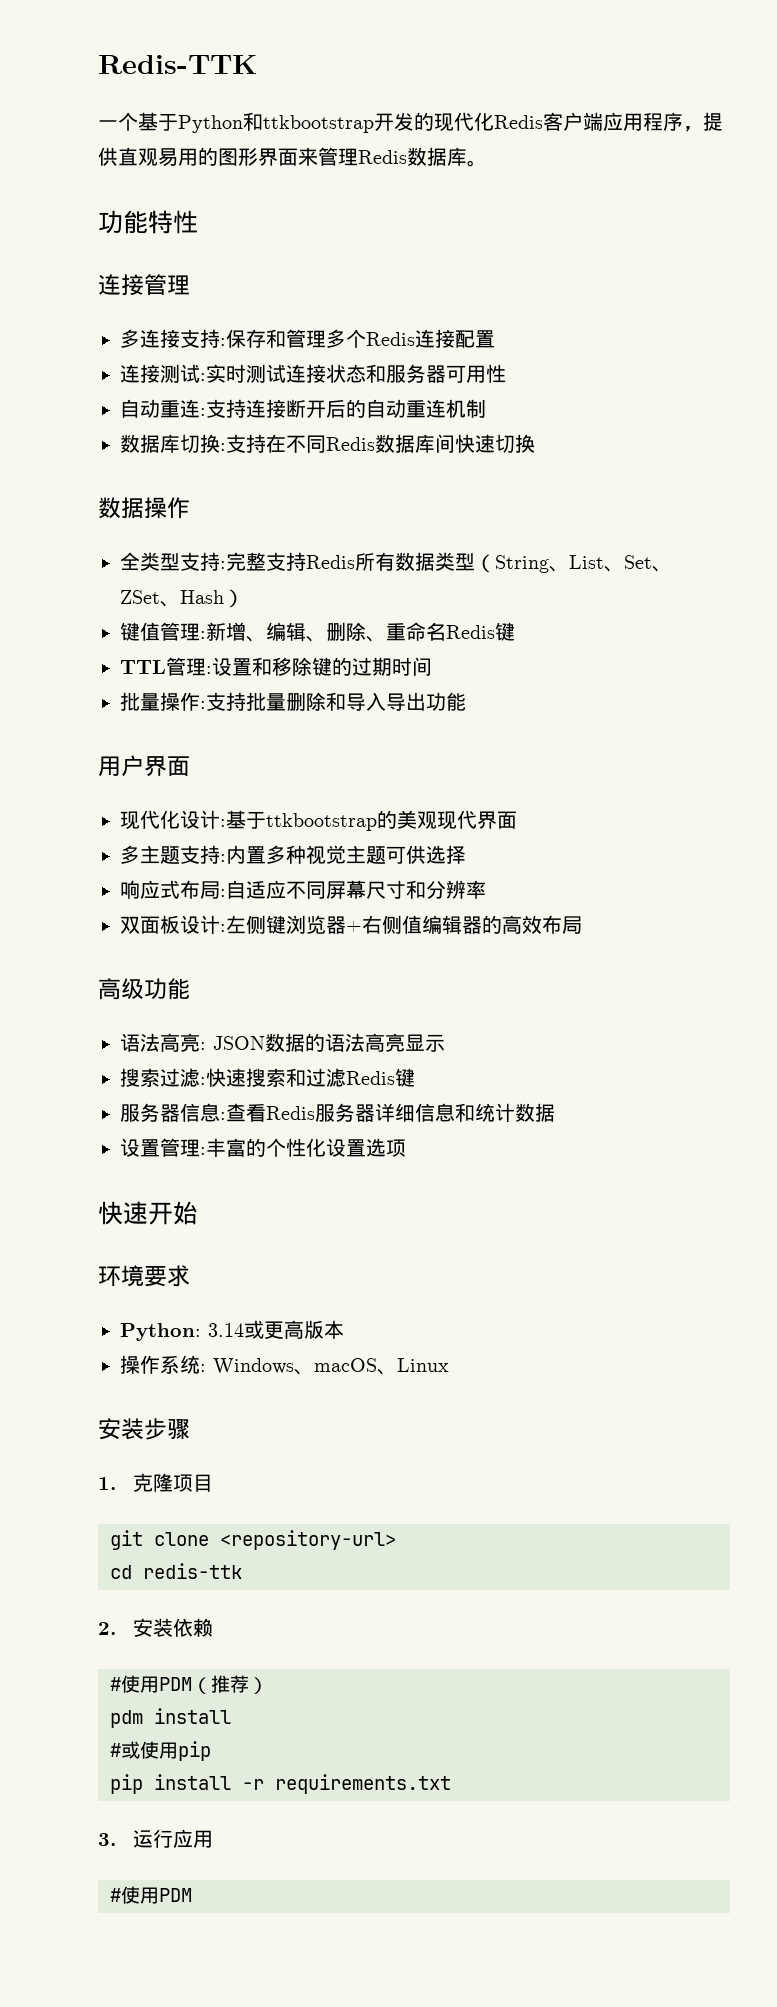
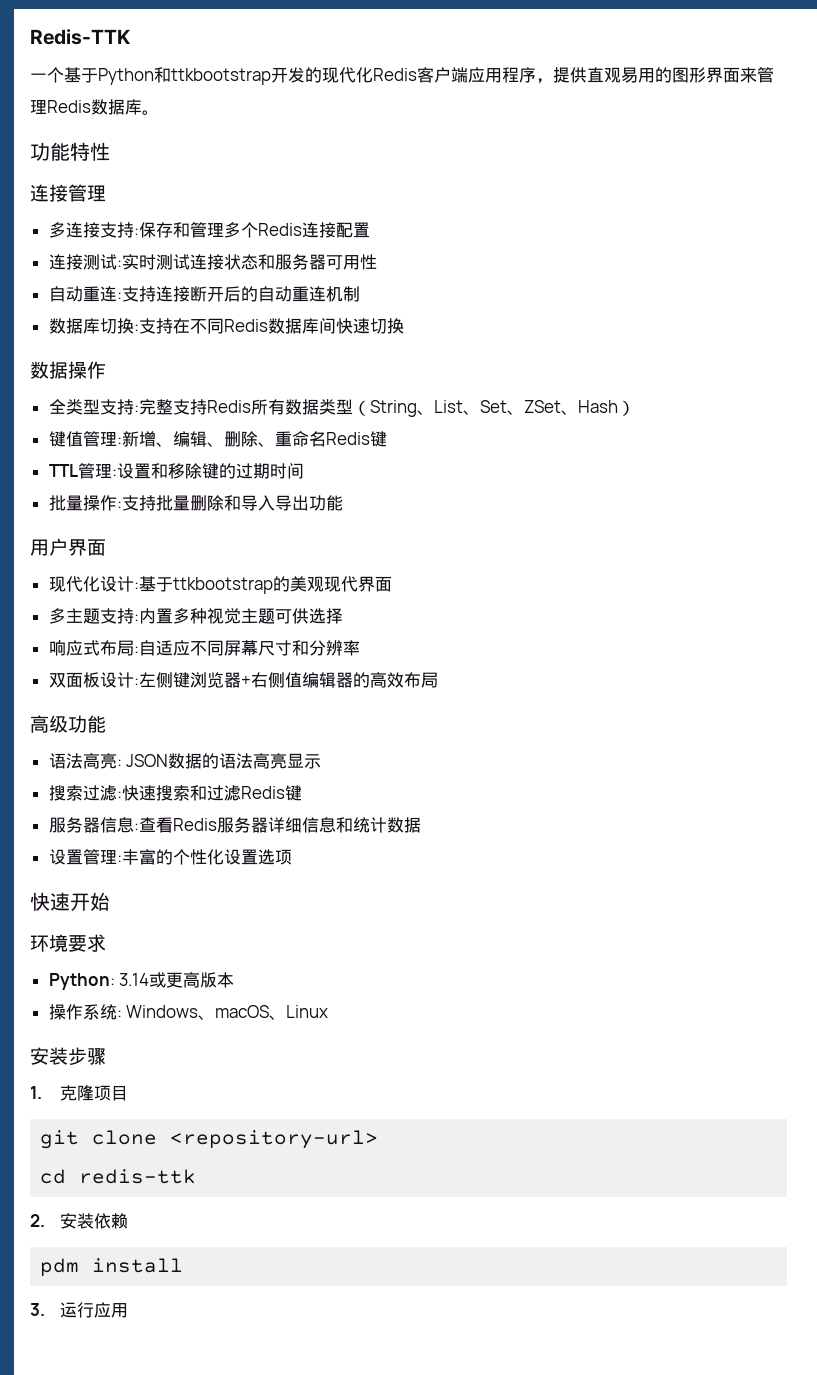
[110,1675,268,1694] [110,1708,231,1728] [110,1741,211,1761] [110,1774,451,1794] #使用PDM（推荐） // pdm install // #或使用pip // pip install -r requirements.txt -> [40,1258,184,1277] pdm install
[110,1886,192,1904] // #使用PDM -> (128, 1310) none

